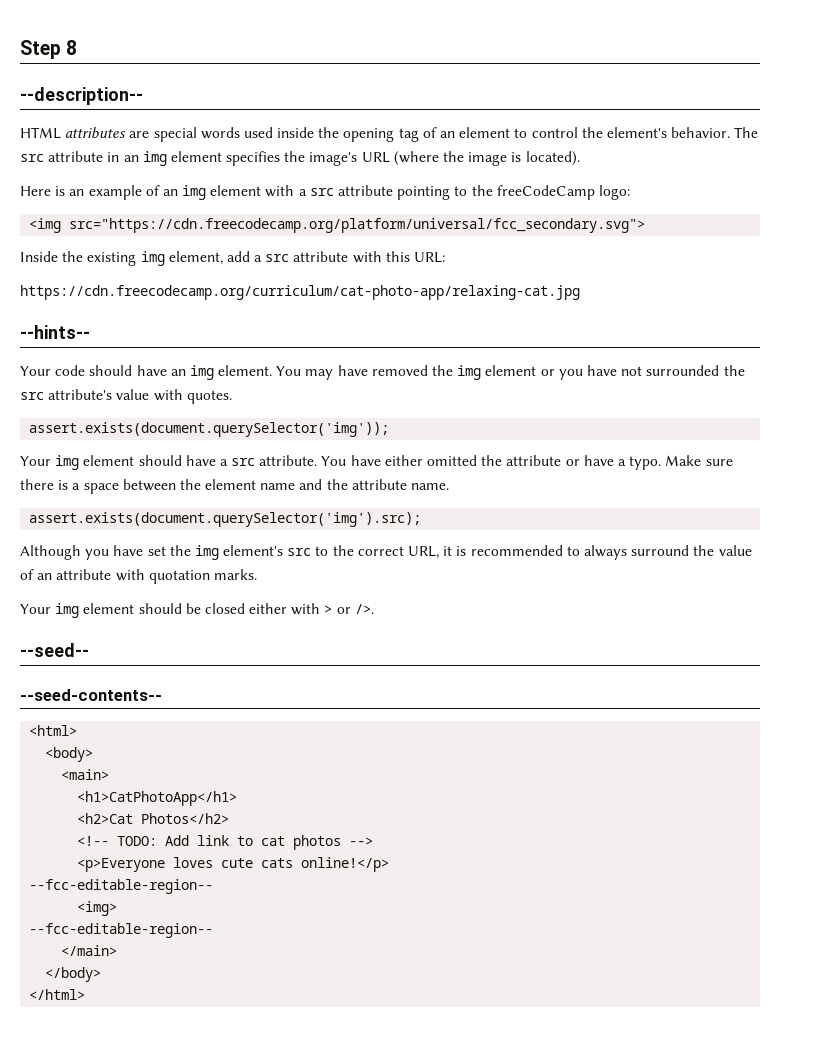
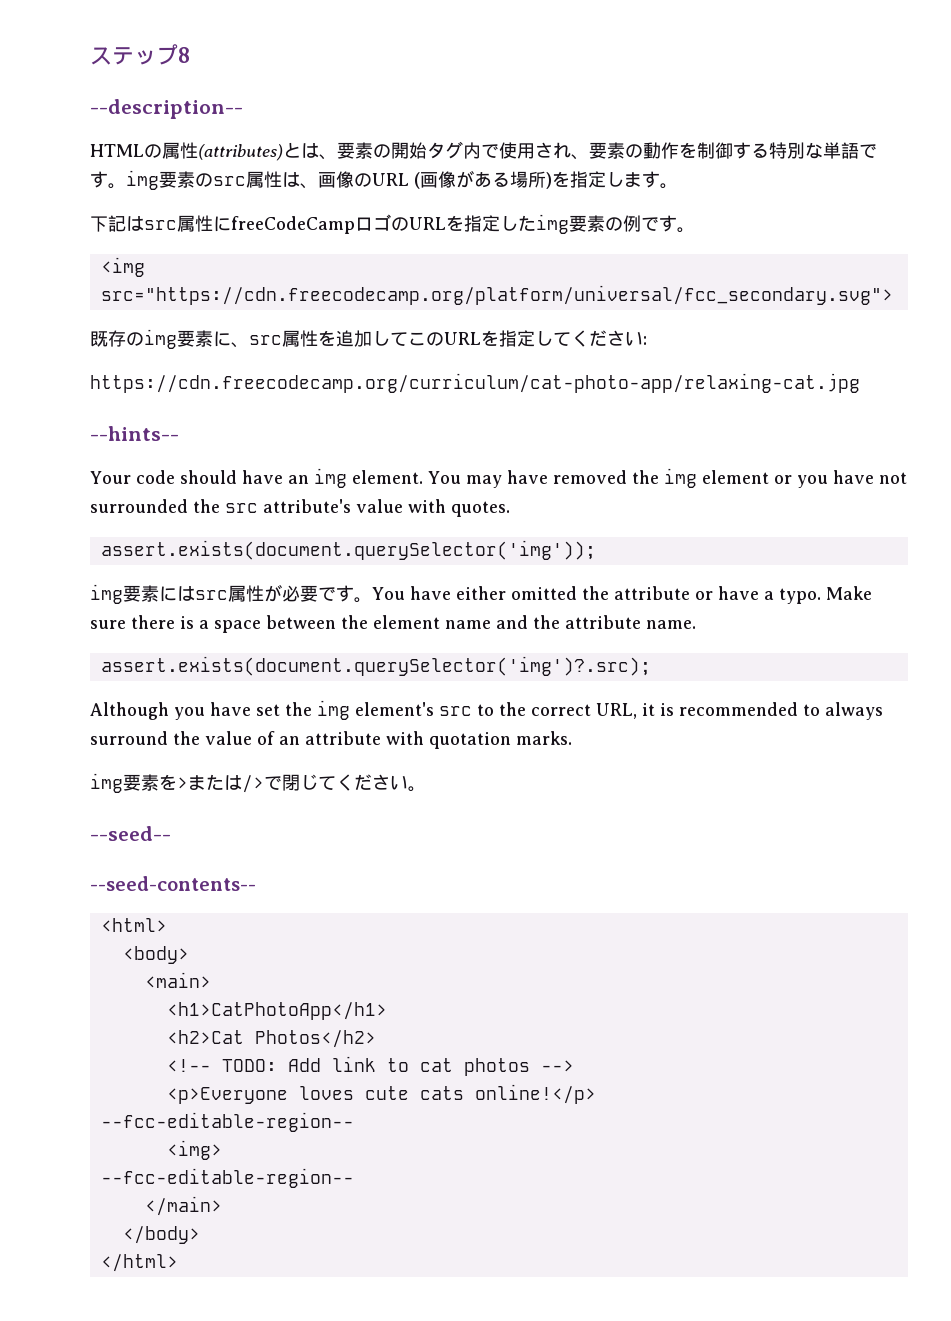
[20,40,61,59] Step -> [90,44,178,65] ステップ
[65,127,759,142] [20,151,580,166] [20,185,630,200] [29,218,646,233] [20,251,446,266] attributes are special words used inside the opening tag of an element to control the element's behavior. The src attribute in an img element specifies the image's URL (where the image is located). // Here is an example of an img element with a src attribute pointing to the freeCodeCamp logo: // <img src="https://cdn.freecodecamp.org/platform/universal/fcc_secondary.svg"> // Inside the existing img element, add a src attribute with this URL: -> [144,141,877,161] [90,170,678,190] [90,214,695,234] [100,257,145,277] [100,285,893,305] [90,329,647,349] の属性(attributes)とは、要素の開始タグ内で使用され、要素の動作を制御する特別な単語です。img要素のsrc属性は、画像のURL (画像がある場所)を指定します。 // 下記はsrc属性にfreeCodeCampロゴのURLを指定したimg要素の例です。 // <img src="https://cdn.freecodecamp.org/platform/universal/fcc_secondary.svg"> // 既存のimg要素に、src属性を追加してこのURLを指定してください:
[20,455,318,470] Your img element should have a src attribute. -> [90,584,372,604] img要素にはsrc属性が必要です。
[29,512,422,527] assert.exists(document.querySelector('img').src); -> [100,656,651,676] assert.exists(document.querySelector('img')?.src);
[20,603,374,618] Your img element should be closed either with > or />. -> [90,773,426,793] img要素を>または/>で閉じてください。

